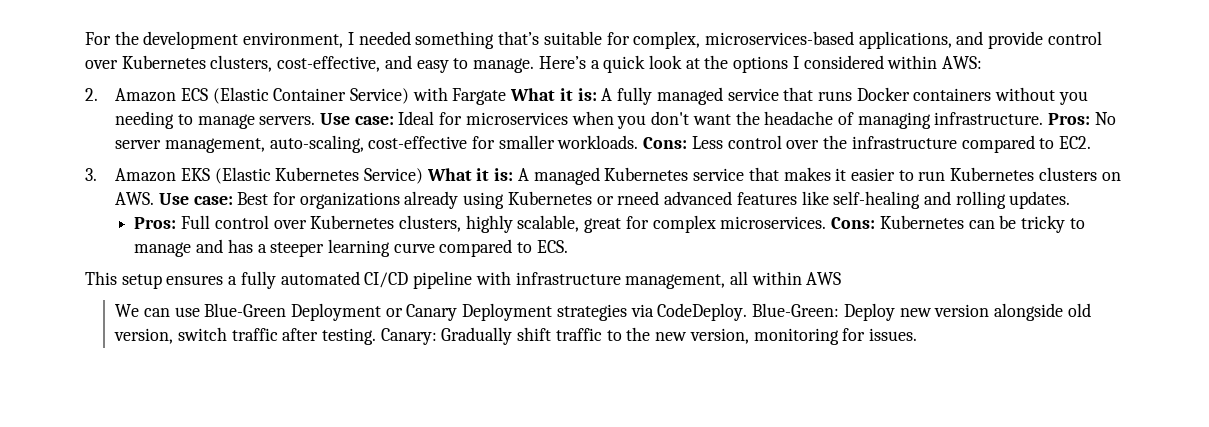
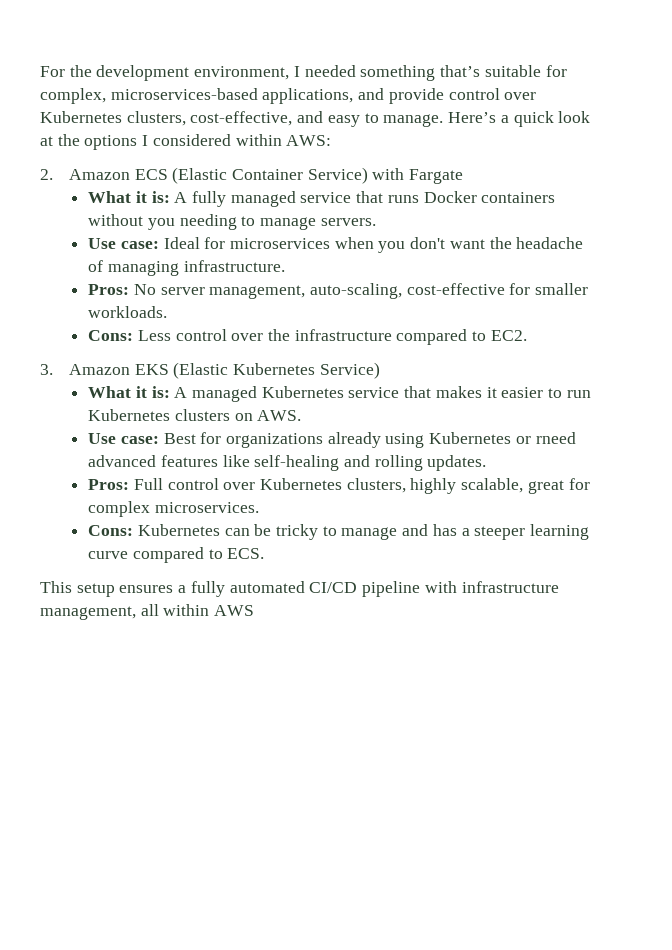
(507, 96) none -> (464, 176) //
(316, 120) none -> (376, 222) //
(1044, 118) none -> (285, 266) //
(639, 142) none -> (168, 312) //
(423, 176) none -> (380, 370) //
(155, 198) none -> (302, 415) //
(827, 222) none -> (259, 507) //
[115,303,1091,321] [114,327,917,345] // We can use Blue-Green Deployment or Canary Deployment strategies via CodeDeploy. Blue-Green: Deploy new version alongside old version, switch traffic after testing. Canary: Gradually shift traffic to the new version, monitoring for issues. -> (255, 610) none

